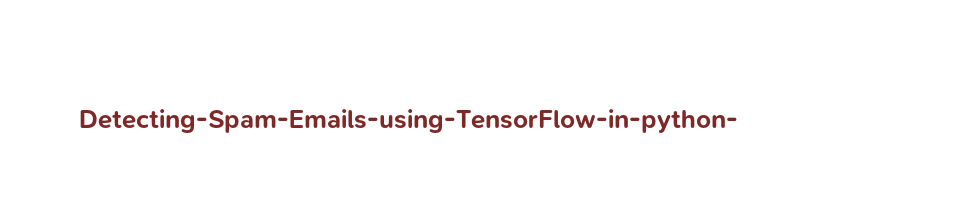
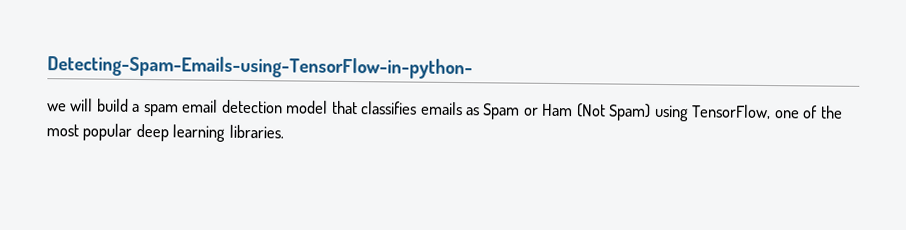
(738, 121) none -> [47,98,843,122] [46,123,284,142] // we will build a spam email detection model that classifies emails as Spam or Ham (Not Spam) using TensorFlow, one of the most popular deep learning libraries.

